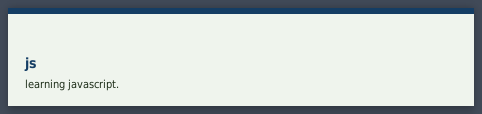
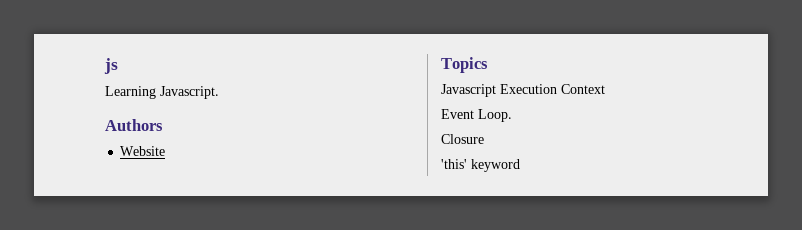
[25,79,119,91] learning javascript. -> [105,86,219,99] [105,119,163,131] [120,146,166,156] [441,57,488,73] [441,84,605,97] [441,109,512,122] [441,134,484,144] [441,159,520,172] Learning Javascript. // Authors // Website // Topics // Javascript Execution Context // Event Loop. // Closure // 'this' keyword

